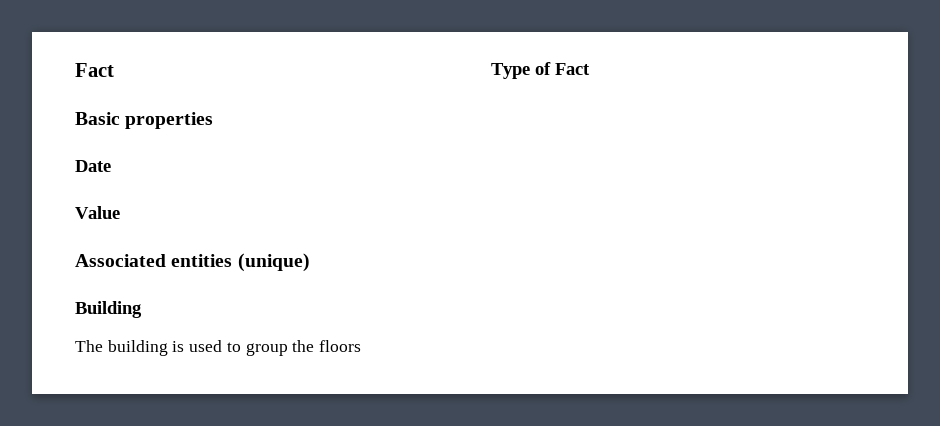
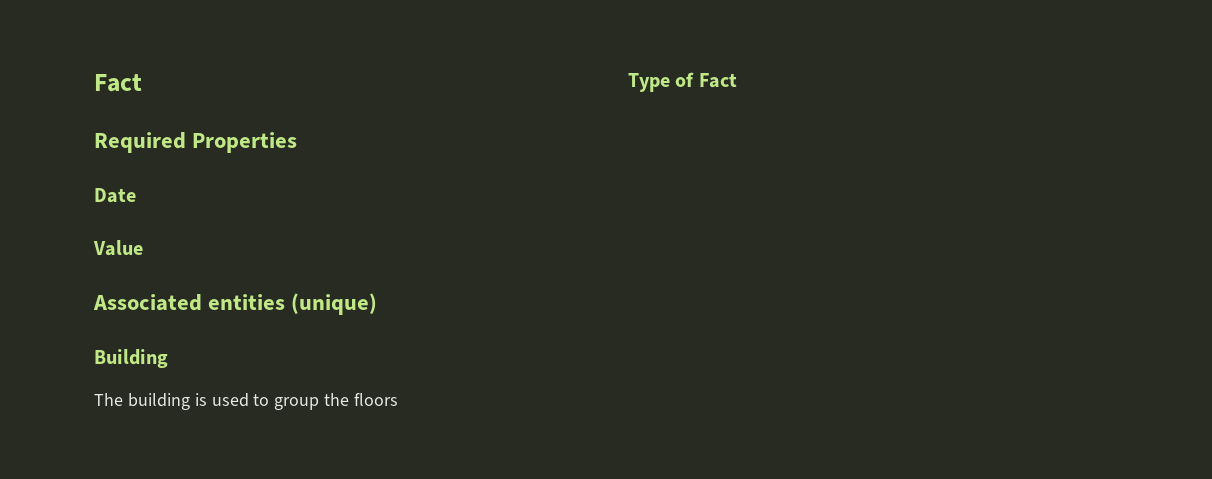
[75,112,214,129] Basic properties -> [94,132,298,153] Required Properties

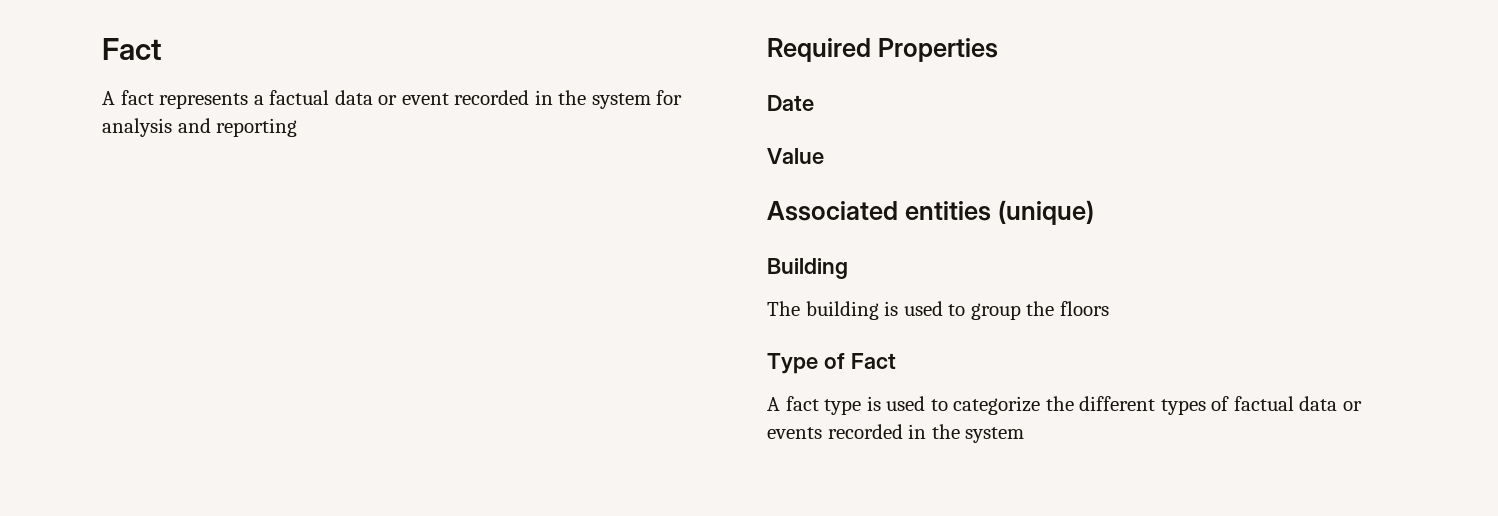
[94,74,142,92] Fact -> [102,38,161,60] [102,90,683,109] [102,118,298,137] Fact // A fact represents a factual data or event recorded in the system for analysis and reporting
(737, 80) none -> [767,396,1362,415] [767,424,1025,443] // A fact type is used to categorize the different types of factual data or events recorded in the system

